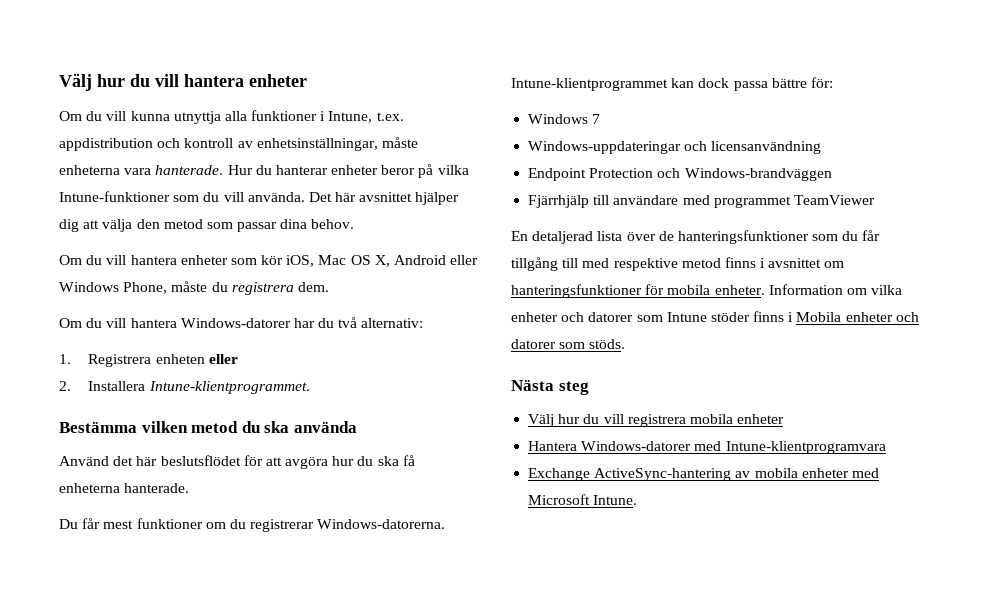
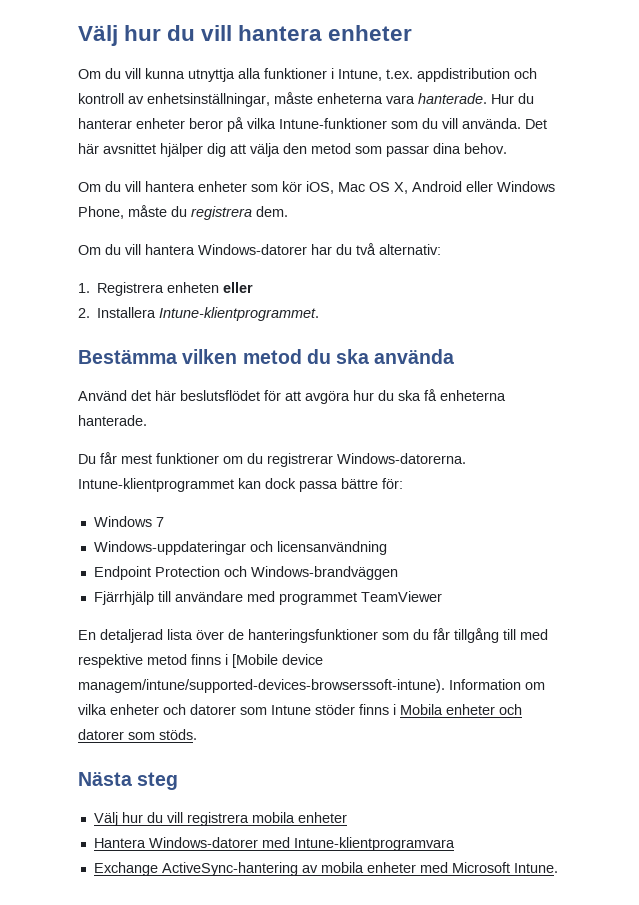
[768,258,845,268] [511,284,765,298] avsnittet om hanteringsfunktioner för mobila enheter. -> [232,654,323,668] [78,679,445,693] [Mobile device managem/intune/supported-devices-browserssoft-intune).

